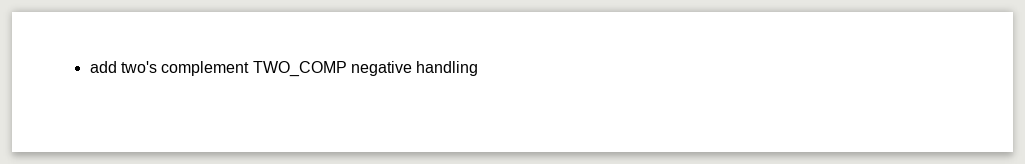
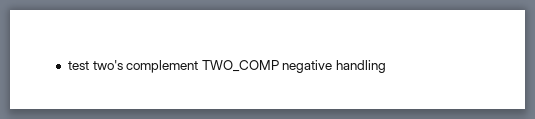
[89,61,117,73] add -> [67,61,89,70] test

